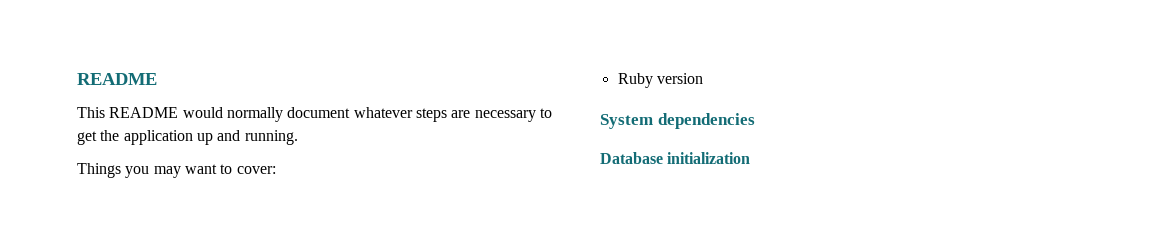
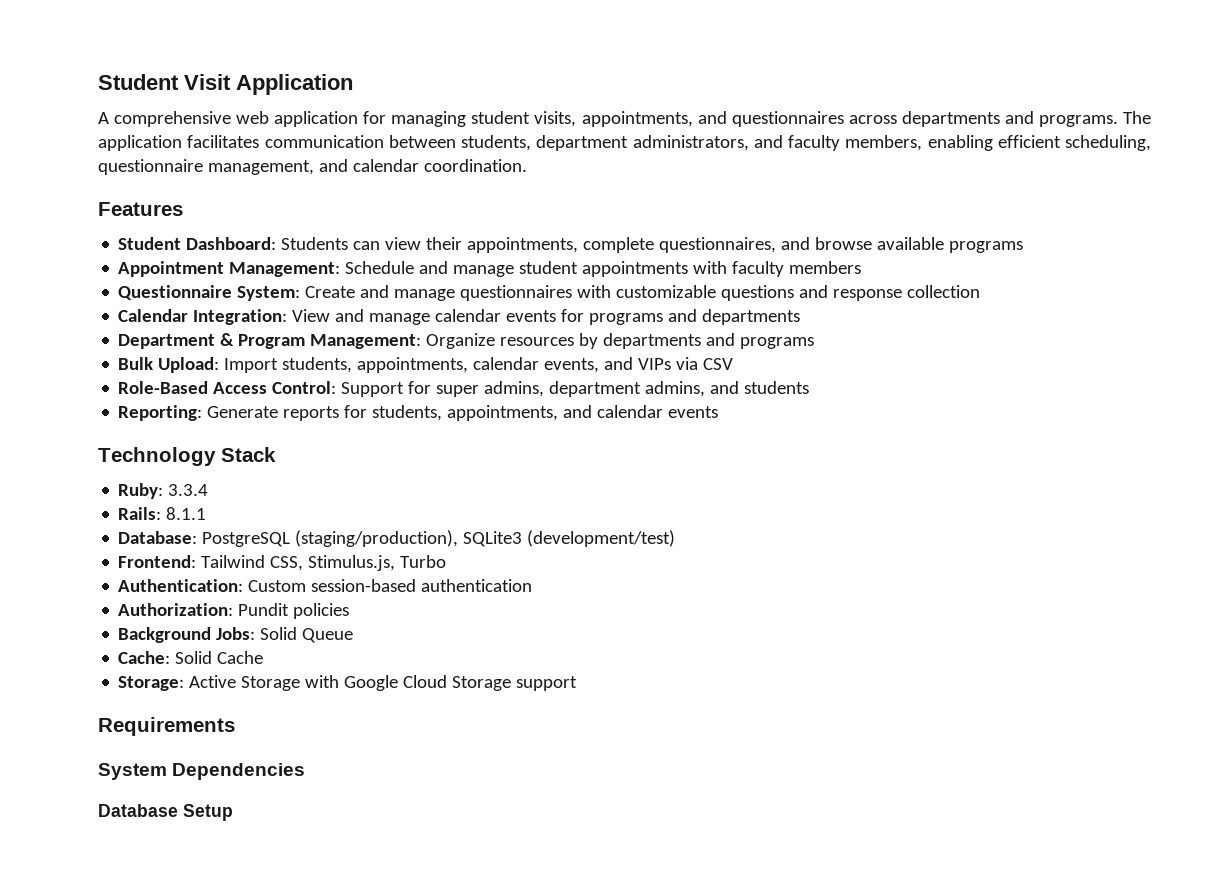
[77,73,157,85] [77,107,552,122] [77,130,298,145] [77,163,276,178] [617,73,703,88] README // This README would normally document whatever steps are necessary to get the application up and running. // Things you may want to cover: // Ruby version -> [98,74,353,95] [98,111,1152,127] [98,135,1151,151] [98,159,527,175] [98,202,183,216] [118,237,1024,253] [118,261,862,277] [118,285,981,301] [118,309,801,325] [118,333,815,349] [118,357,734,373] [118,381,810,397] [118,405,719,421] [98,447,276,466] [118,483,209,499] [118,507,207,520] [118,530,676,547] [118,555,447,571] [118,579,533,592] [118,603,350,619] [118,627,354,643] [118,651,264,664] [118,675,578,691] [98,717,235,736] Student Visit Application // A comprehensive web application for managing student visits, appointments, and questionnaires across departments and programs. The application facilitates communication between students, department administrators, and faculty members, enabling efficient scheduling, questionnaire management, and calendar coordination. // Features // Student Dashboard: Students can view their appointments, complete questionnaires, and browse available programs // Appointment Management: Schedule and manage student appointments with faculty members // Questionnaire System: Create and manage questionnaires with customizable questions and response collection // Calendar Integration: View and manage calendar events for programs and departments // Department & Program Management: Organize resources by departments and programs // Bulk Upload: Import students, appointments, calendar events, and VIPs via CSV // Role-Based Access Control: Support for super admins, department admins, and students // Reporting: Generate reports for students, appointments, and calendar events // Technology Stack // Ruby: 3.3.4 // Rails: 8.1.1 // Database: PostgreSQL (staging/production), SQLite3 (development/test) // Frontend: Tailwind CSS, Stimulus.js, Turbo // Authentication: Custom session-based authentication // Authorization: Pundit policies // Background Jobs: Solid Queue // Cache: Solid Cache // Storage: Active Storage with Google Cloud Storage support // Requirements
[657,113,755,129] dependencies -> [172,763,306,780] Dependencies
[667,152,751,164] initialization -> [183,804,233,821] Setup

